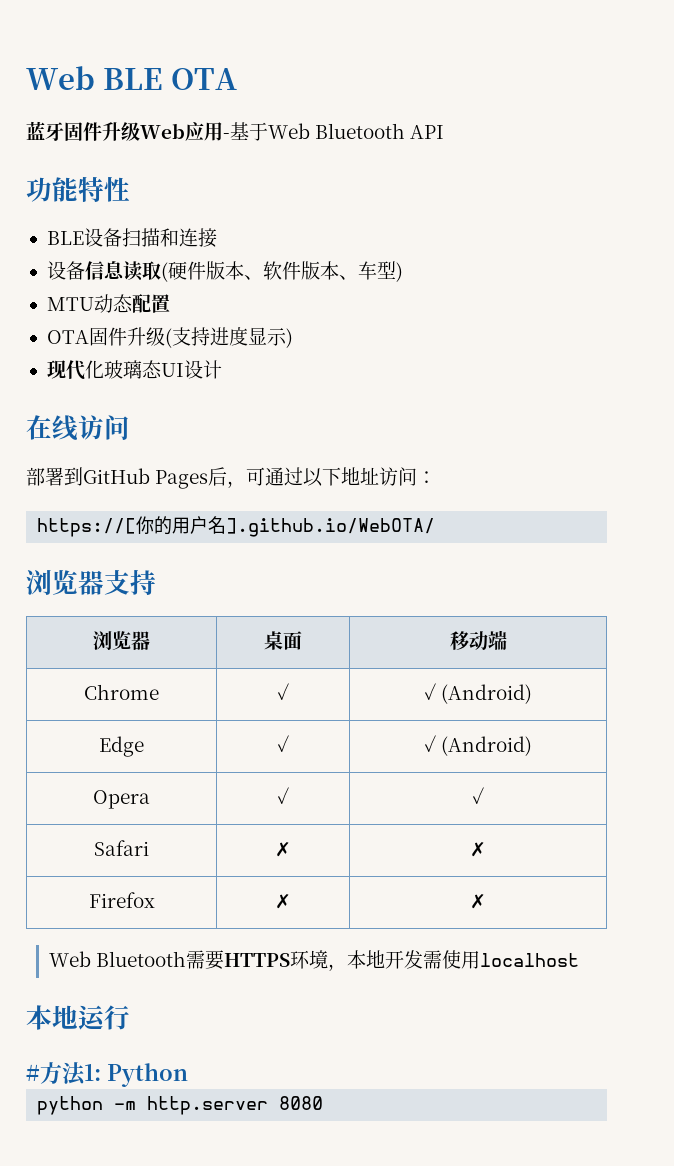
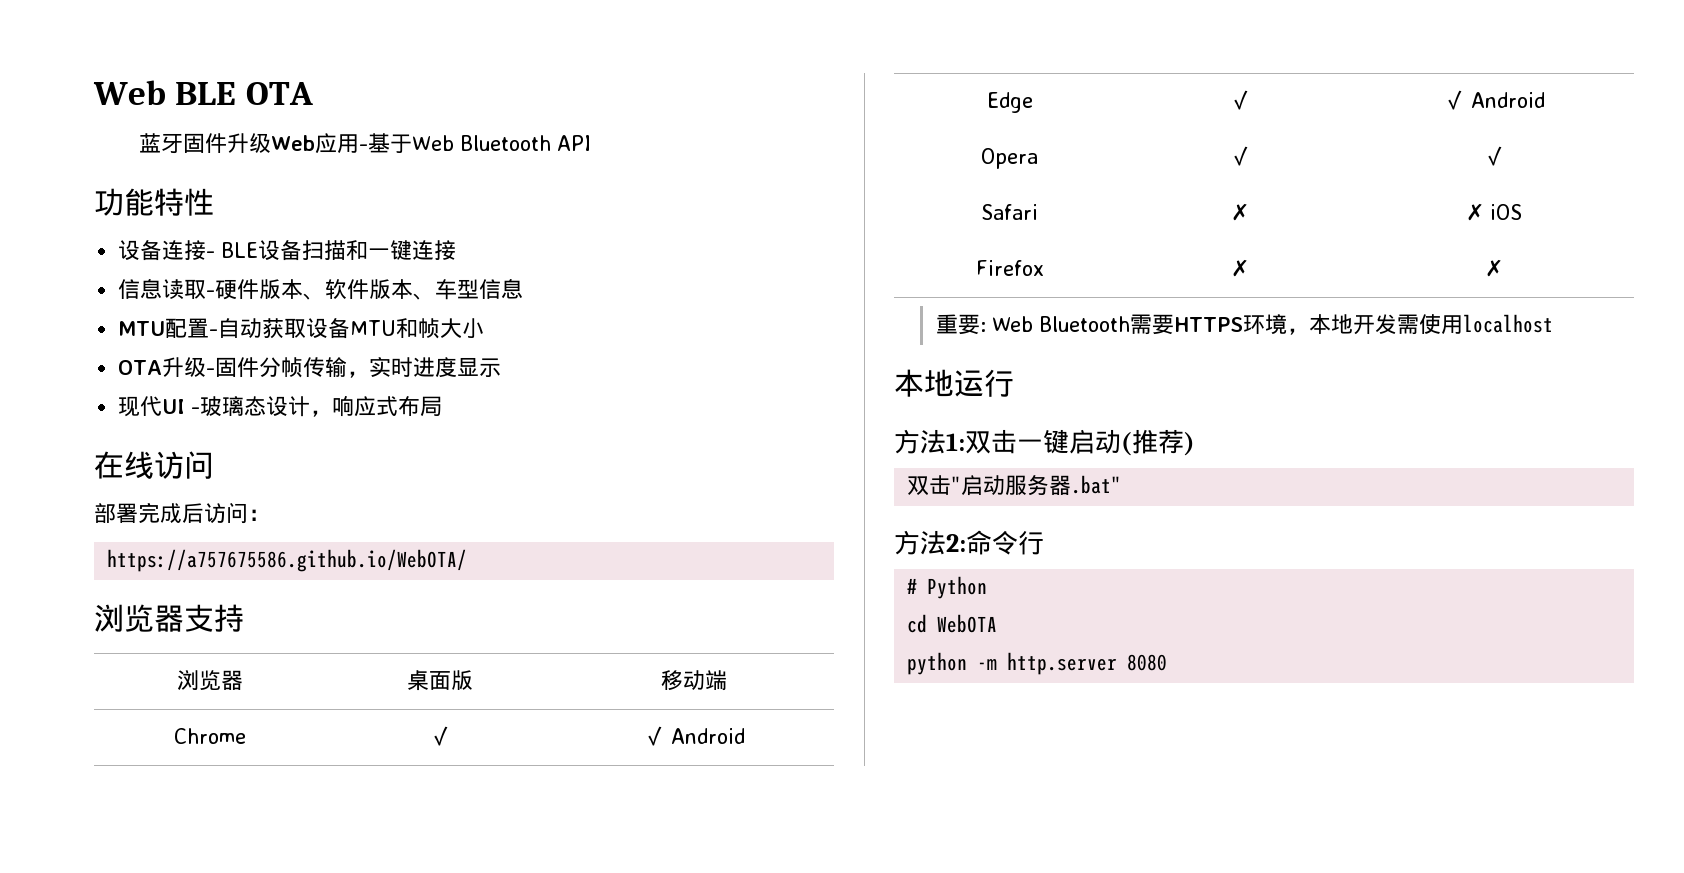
(130, 189) none -> [118,240,216,261] 设备连接-
(179, 237) none -> [368,240,413,260] 一键
[46,261,85,280] 设备 -> (457, 250) none
[160,262,168,282] ( -> [206,290,216,297] -
[395,262,403,282] [46,294,133,313] ) // MTU动态 -> [479,278,524,299] [118,321,166,336] 信息 // MTU
[46,327,210,348] // OTA固件升级(支持 -> [209,318,485,339] [118,357,414,378] -自动获取设备MTU和帧大小 // OTA升级-固件分帧传输，实时
[285,328,293,348] ) -> (502, 367) none
[84,360,222,379] [26,415,130,441] [26,467,437,489] [37,516,436,537] 化玻璃态UI设计 // 在线访问 // 部署到GitHub Pages后，可通过以下地址访问： // https://[你的用户名].github.io/WebOTA/ -> [162,395,443,417] [94,451,214,479] [94,502,270,524] [107,549,468,572] UI -玻璃态设计，响应式布局 // 在线访问 // 部署完成后访问： // https://a757675586.github.io/WebOTA/
(302, 640) none -> [450,670,473,690] 版
[441,684,533,704] (Android) -> [671,728,745,744] Android
[441,736,533,756] (Android) -> [1471,92,1545,108] Android
(486, 849) none -> [1490,204,1522,220] iOS
(486, 901) none -> [935,314,986,335] 重要:
[26,1064,40,1081] # -> (1014, 383) none
(101, 1072) none -> [965,429,1195,456] [907,475,1122,496] [894,530,1044,555] [907,578,918,594] 双击一键启动(推荐) // 双击"启动服务器.bat" // 方法2:命令行 // #
(188, 1075) none -> [907,614,998,633] // cd WebOTA

